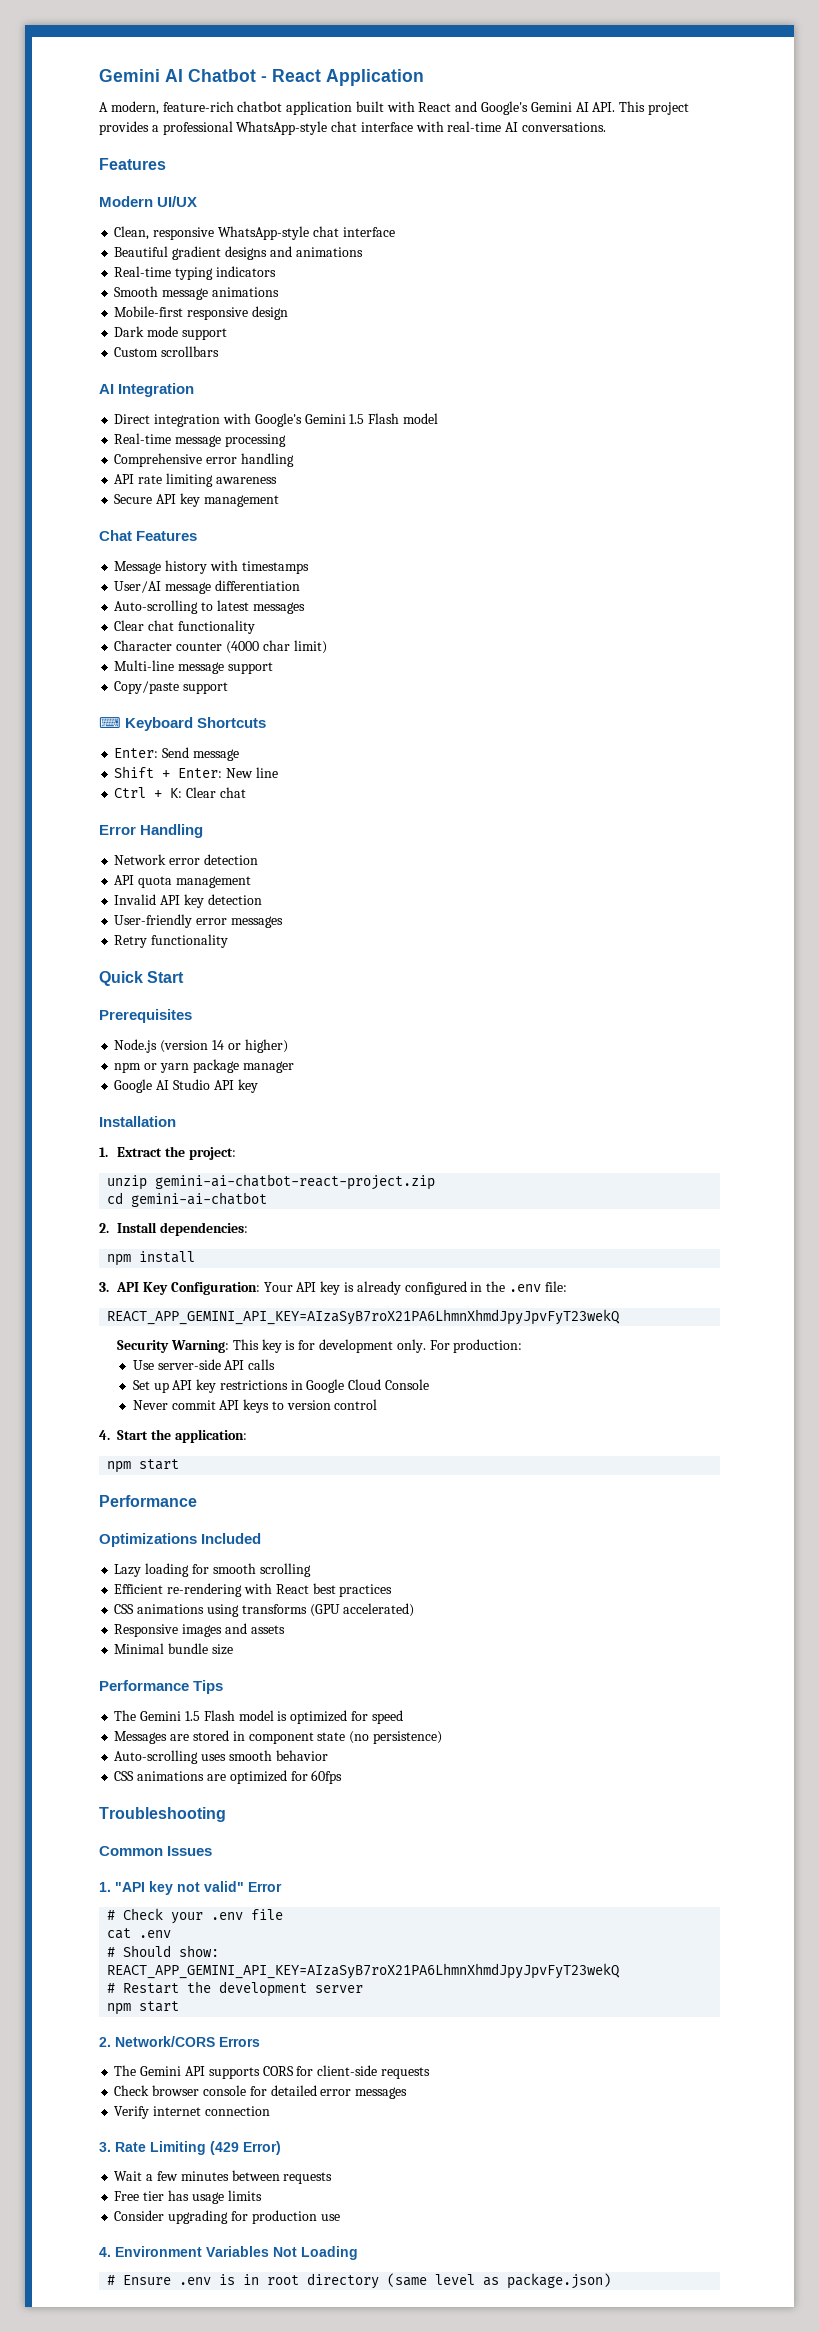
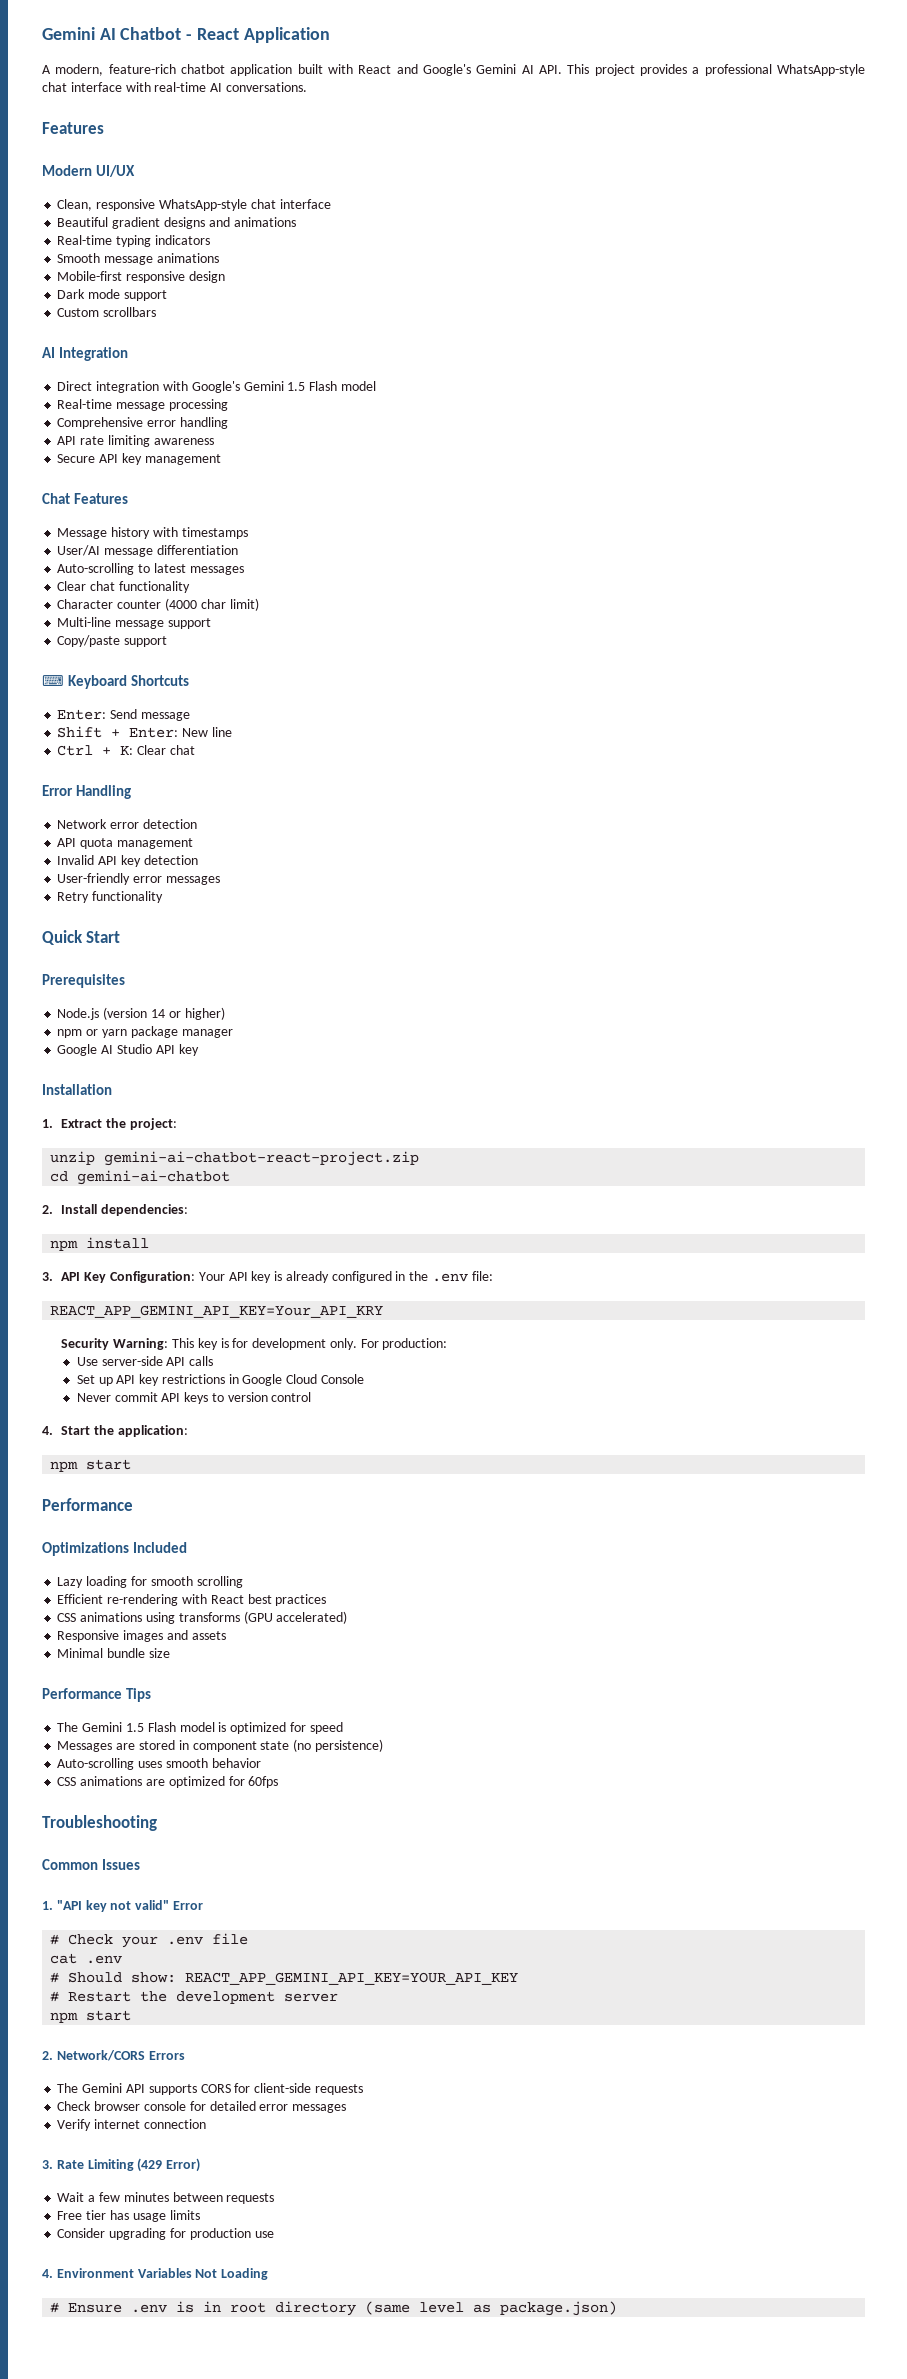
[107,1309,621,1325] REACT_APP_GEMINI_API_KEY=AIzaSyB7roX21PA6LhmnXhmdJpyJpvFyT23wekQ -> [50,1305,384,1318] REACT_APP_GEMINI_API_KEY=Your_API_KRY
[107,1963,621,1979] REACT_APP_GEMINI_API_KEY=AIzaSyB7roX21PA6LhmnXhmdJpyJpvFyT23wekQ -> [185,1972,519,1985] REACT_APP_GEMINI_API_KEY=YOUR_API_KEY

